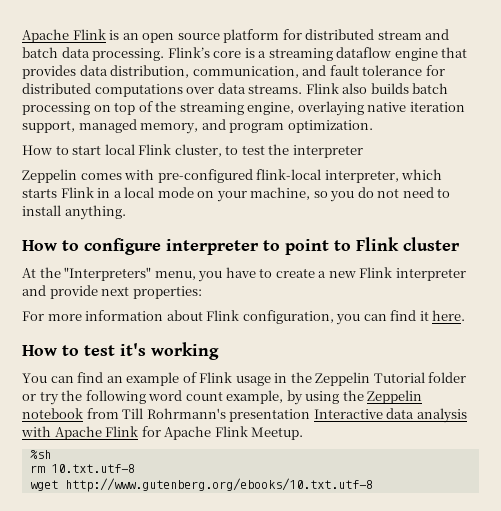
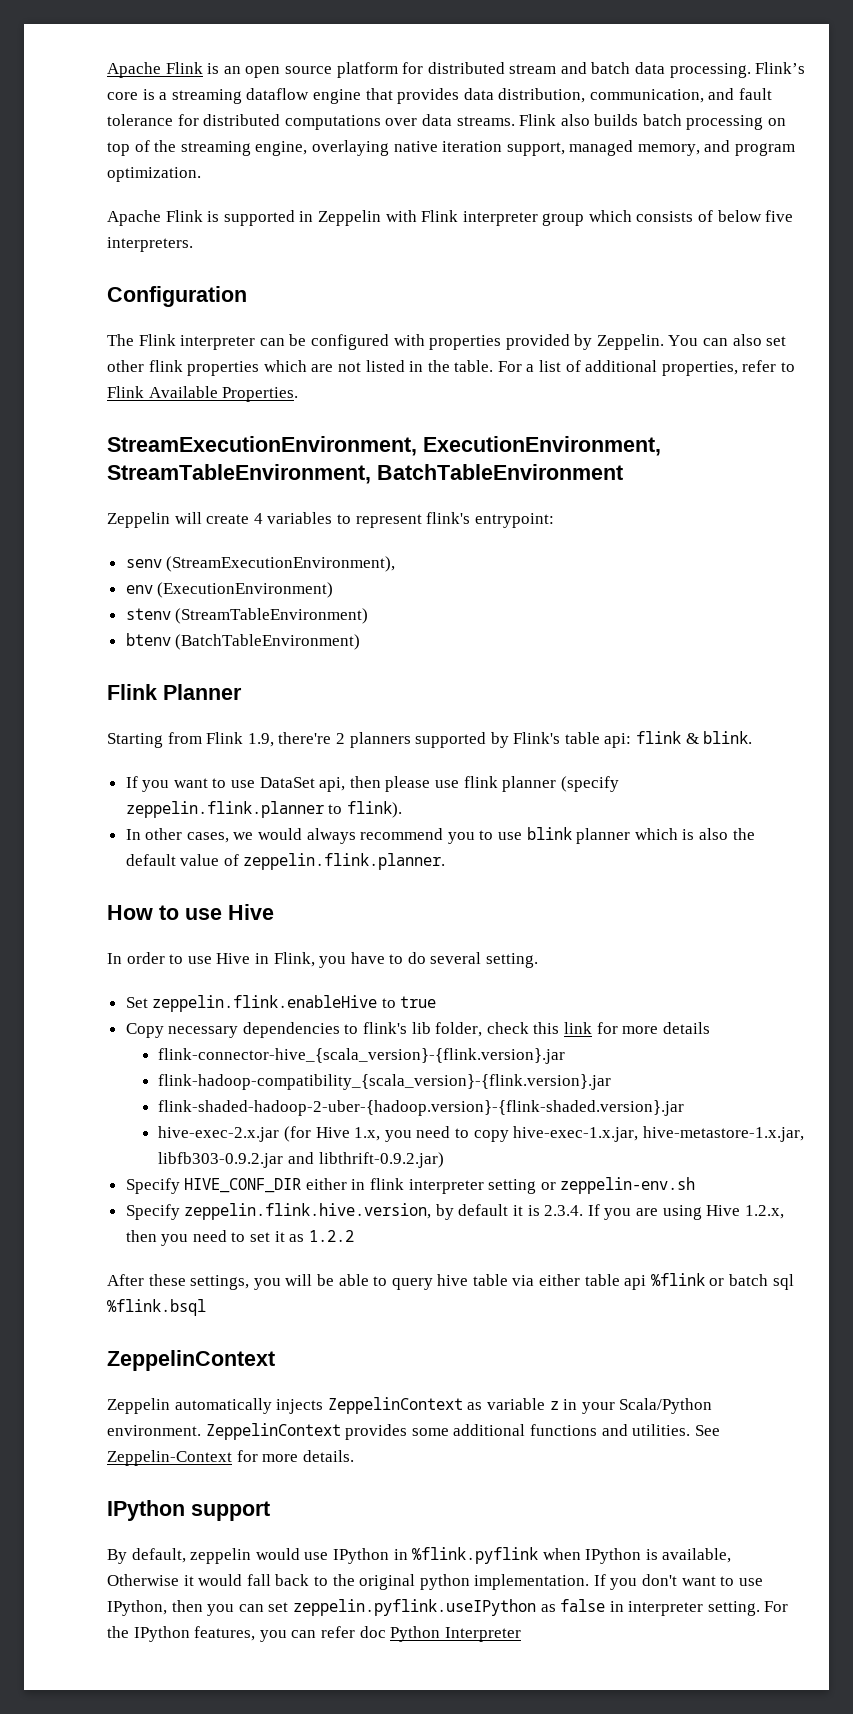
[22,144,363,158] [22,169,443,183] [22,187,451,202] [22,205,126,220] [22,237,460,255] [22,267,466,282] [22,285,202,299] [22,310,466,325] [22,342,219,360] [22,372,467,386] [22,390,423,405] [22,408,467,423] [21,426,304,440] [29,450,51,459] [29,464,135,473] [29,478,373,492] How to start local Flink cluster, to test the interpreter // Zeppelin comes with pre-configured flink-local interpreter, which starts Flink in a local mode on your machine, so you do not need to install anything. // How to configure interpreter to point to Flink cluster // At the "Interpreters" menu, you have to create a new Flink interpreter and provide next properties: // For more information about Flink configuration, you can find it here. // How to test it's working // You can find an example of Flink usage in the Zeppelin Tutorial folder or try the following word count example, by using the Zeppelin notebook from Till Rohrmann's presentation Interactive data analysis with Apache Flink for Apache Flink Meetup. // %sh // rm 10.txt.utf-8 // wget http://www.gutenberg.org/ebooks/10.txt.utf-8 -> [107,210,794,226] [107,237,193,252] [107,286,247,307] [107,334,787,350] [107,360,796,376] [107,386,299,402] [107,436,661,456] [107,464,623,484] [107,512,554,528] [125,556,396,572] [125,582,334,598] [125,608,369,624] [125,633,361,650] [107,684,242,700] [107,731,753,748] [125,776,619,792] [125,801,402,818] [125,827,755,844] [125,853,446,870] [107,904,274,920] [107,952,539,968] [125,995,437,1012] [125,1022,710,1038] [158,1048,566,1064] [158,1074,612,1090] [158,1100,685,1116] [158,1126,804,1142] [158,1152,444,1168] [125,1177,696,1194] [125,1203,784,1220] [125,1230,354,1246] [107,1273,794,1290] [107,1299,206,1316] [107,1350,275,1371] [107,1397,713,1414] [107,1423,720,1440] [107,1450,354,1466] [107,1500,270,1521] [107,1547,732,1564] [107,1574,763,1590] [107,1599,789,1616] [107,1626,521,1642] Apache Flink is supported in Zeppelin with Flink interpreter group which consists of below five interpreters. // Configuration // The Flink interpreter can be configured with properties provided by Zeppelin. You can also set other flink properties which are not listed in the table. For a list of additional properties, refer to Flink Available Properties. // StreamExecutionEnvironment, ExecutionEnvironment, StreamTableEnvironment, BatchTableEnvironment // Zeppelin will create 4 variables to represent flink's entrypoint: // senv (StreamExecutionEnvironment), // env (ExecutionEnvironment) // stenv (StreamTableEnvironment) // btenv (BatchTableEnvironment) // Flink Planner // Starting from Flink 1.9, there're 2 planners supported by Flink's table api: flink & blink. // If you want to use DataSet api, then please use flink planner (specify zeppelin.flink.planner to flink). // In other cases, we would always recommend you to use blink planner which is also the default value of zeppelin.flink.planner. // How to use Hive // In order to use Hive in Flink, you have to do several setting. // Set zeppelin.flink.enableHive to true // Copy necessary dependencies to flink's lib folder, check this link for more details // flink-connector-hive_{scala_version}-{flink.version}.jar // flink-hadoop-compatibility_{scala_version}-{flink.version}.jar // flink-shaded-hadoop-2-uber-{hadoop.version}-{flink-shaded.version}.jar // hive-exec-2.x.jar (for Hive 1.x, you need to copy hive-exec-1.x.jar, hive-metastore-1.x.jar, libfb303-0.9.2.jar and libthrift-0.9.2.jar) // Specify HIVE_CONF_DIR either in flink interpreter setting or zeppelin-env.sh // Specify zeppelin.flink.hive.version, by default it is 2.3.4. If you are using Hive 1.2.x, then you need to set it as 1.2.2 // After these settings, you will be able to query hive table via either table api %flink or batch sql %flink.bsql // ZeppelinContext // Zeppelin automatically injects ZeppelinContext as variable z in your Scala/Python environment. ZeppelinContext provides some additional functions and utilities. See Zeppelin-Context for more details. // IPython support // By default, zeppelin would use IPython in %flink.pyflink when IPython is available, Otherwise it would fall back to the original python implementation. If you don't want to use IPython, then you can set zeppelin.pyflink.useIPython as false in interpreter setting. For the IPython features, you can refer doc Python Interpreter

